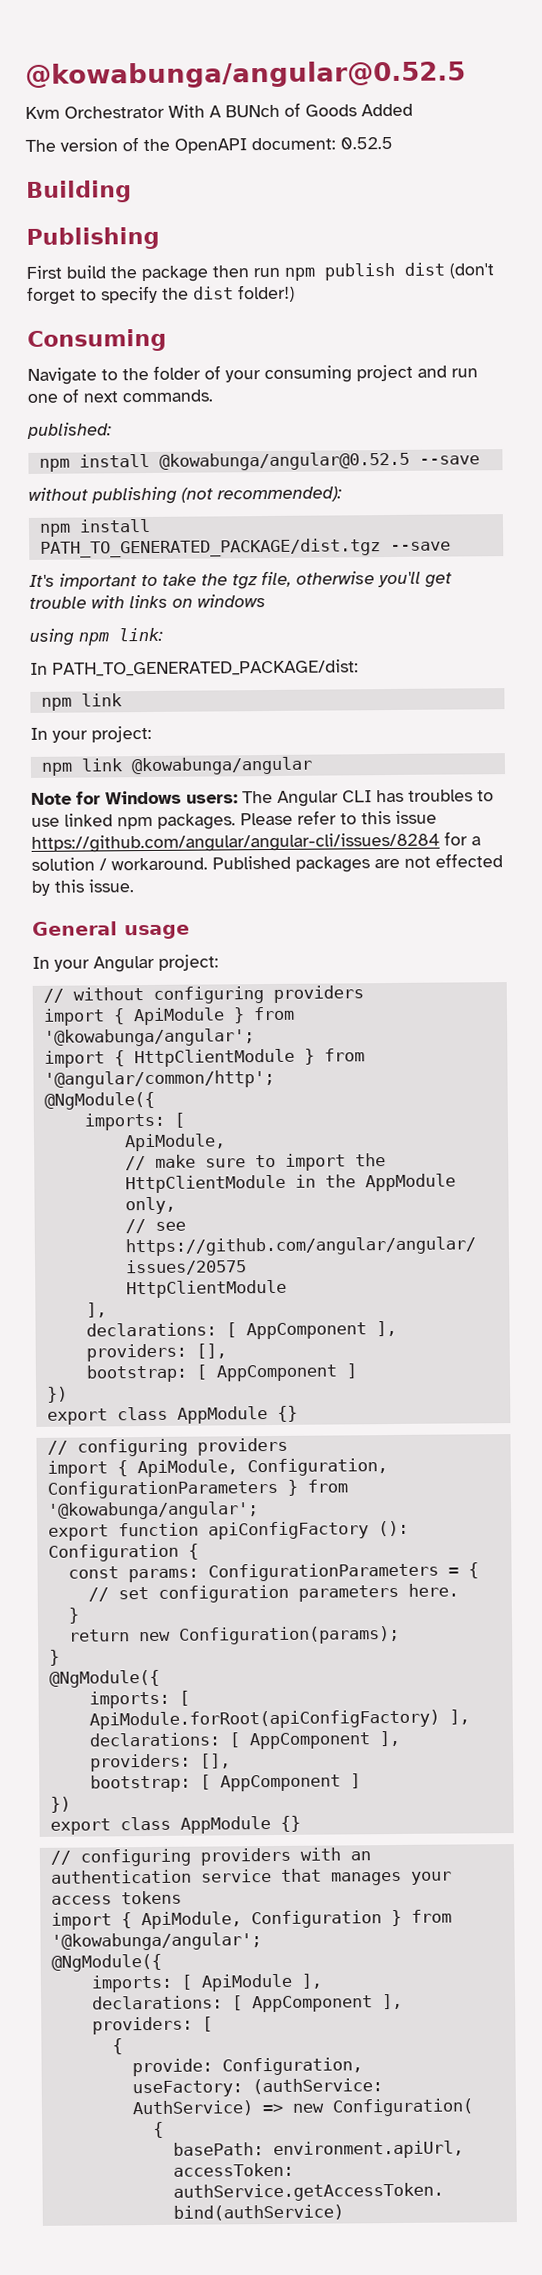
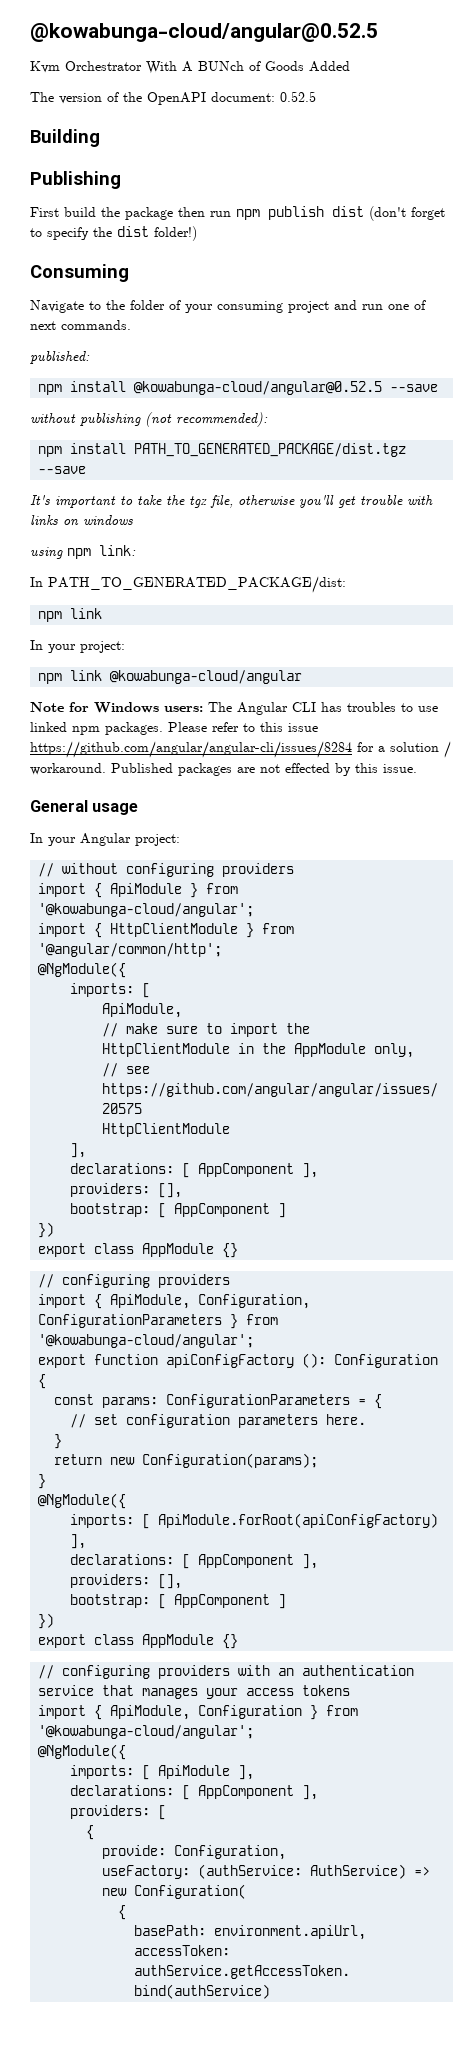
[25,60,466,89] @kowabunga/angular@0.52.5 -> [30,23,378,42] @kowabunga-cloud/angular@0.52.5
[158,451,410,471] @kowabunga/angular@0.52.5 -> [134,381,383,395] @kowabunga-cloud/angular@0.52.5
[130,756,313,776] @kowabunga/angular -> [110,670,303,684] @kowabunga-cloud/angular
[43,1028,255,1047] '@kowabunga/angular'; -> [38,903,255,917] '@kowabunga-cloud/angular';
[46,1501,259,1520] '@kowabunga/angular'; -> [38,1334,255,1348] '@kowabunga-cloud/angular';
[50,1932,262,1951] '@kowabunga/angular'; -> [38,1725,255,1739] '@kowabunga-cloud/angular';

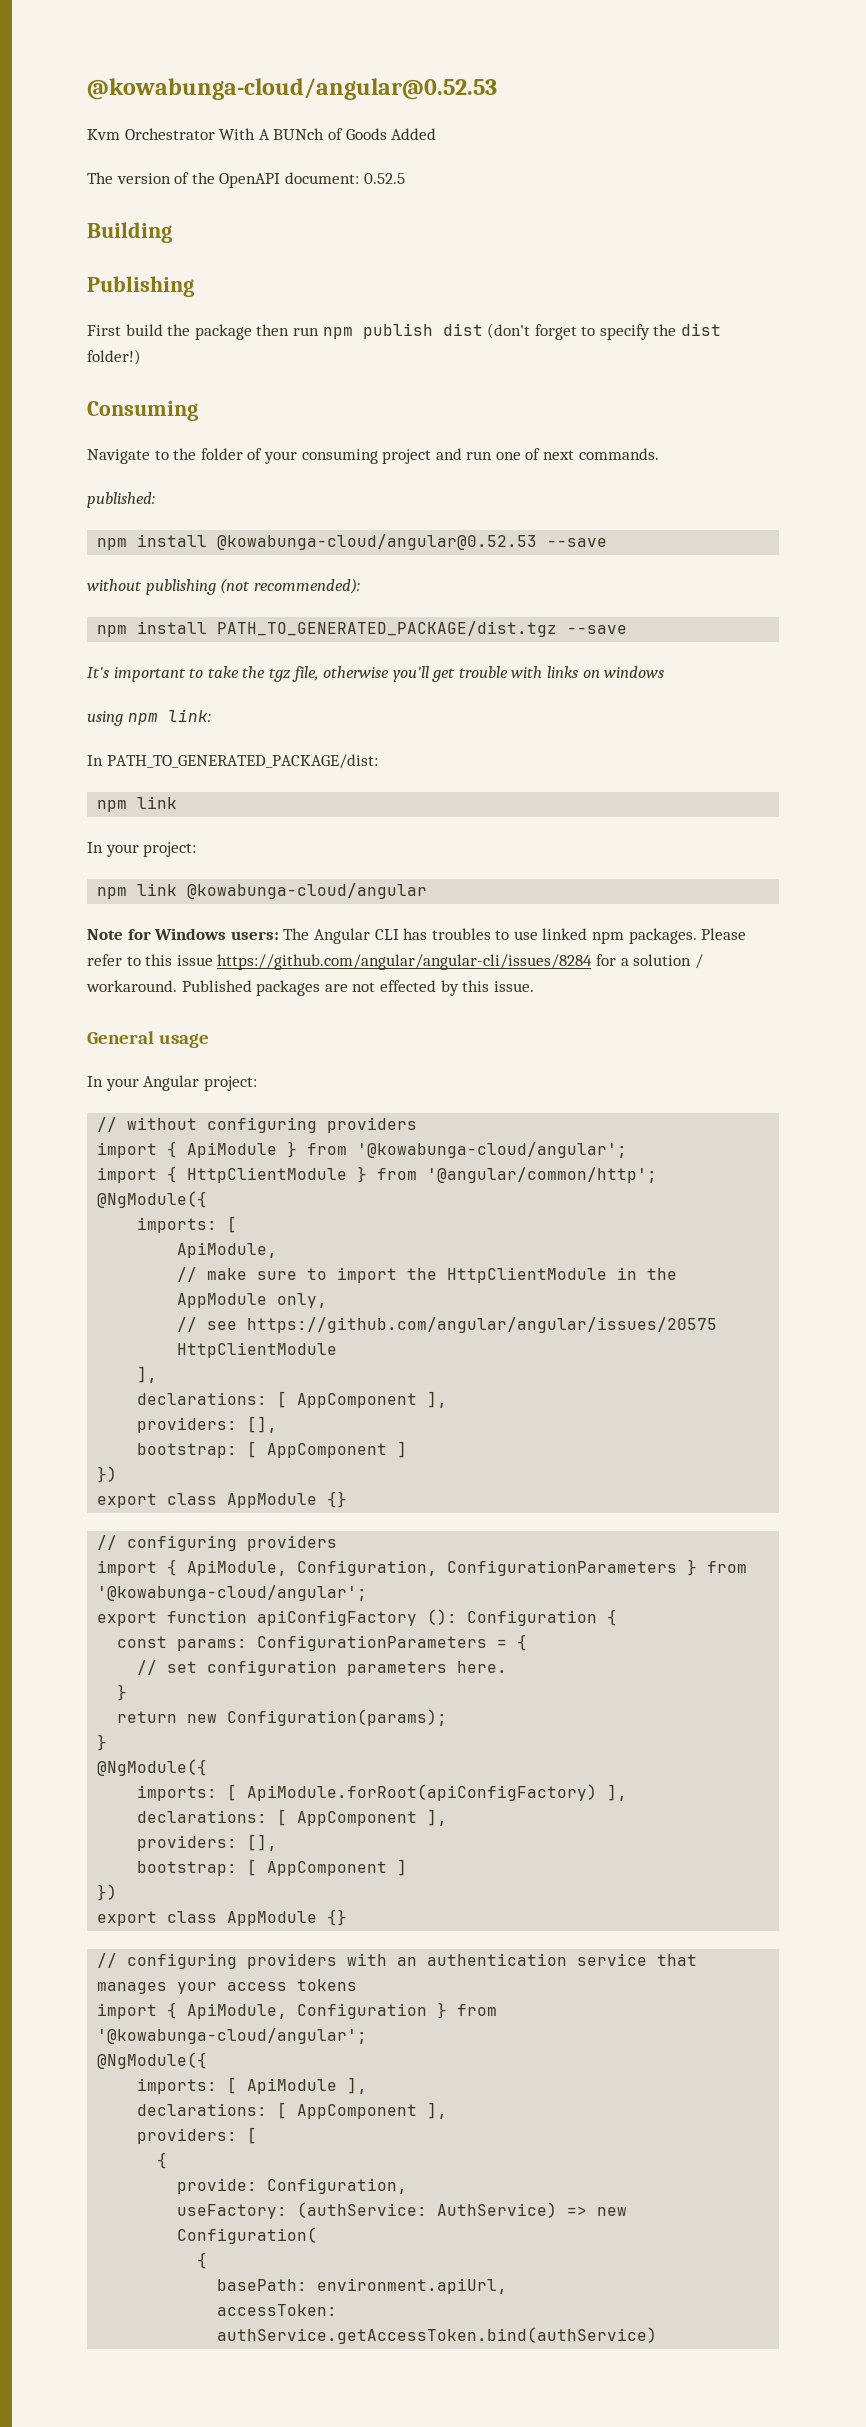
[30,23,378,42] @kowabunga-cloud/angular@0.52.5 -> [87,78,497,100] @kowabunga-cloud/angular@0.52.53
[134,381,383,395] @kowabunga-cloud/angular@0.52.5 -> [217,534,538,550] @kowabunga-cloud/angular@0.52.53

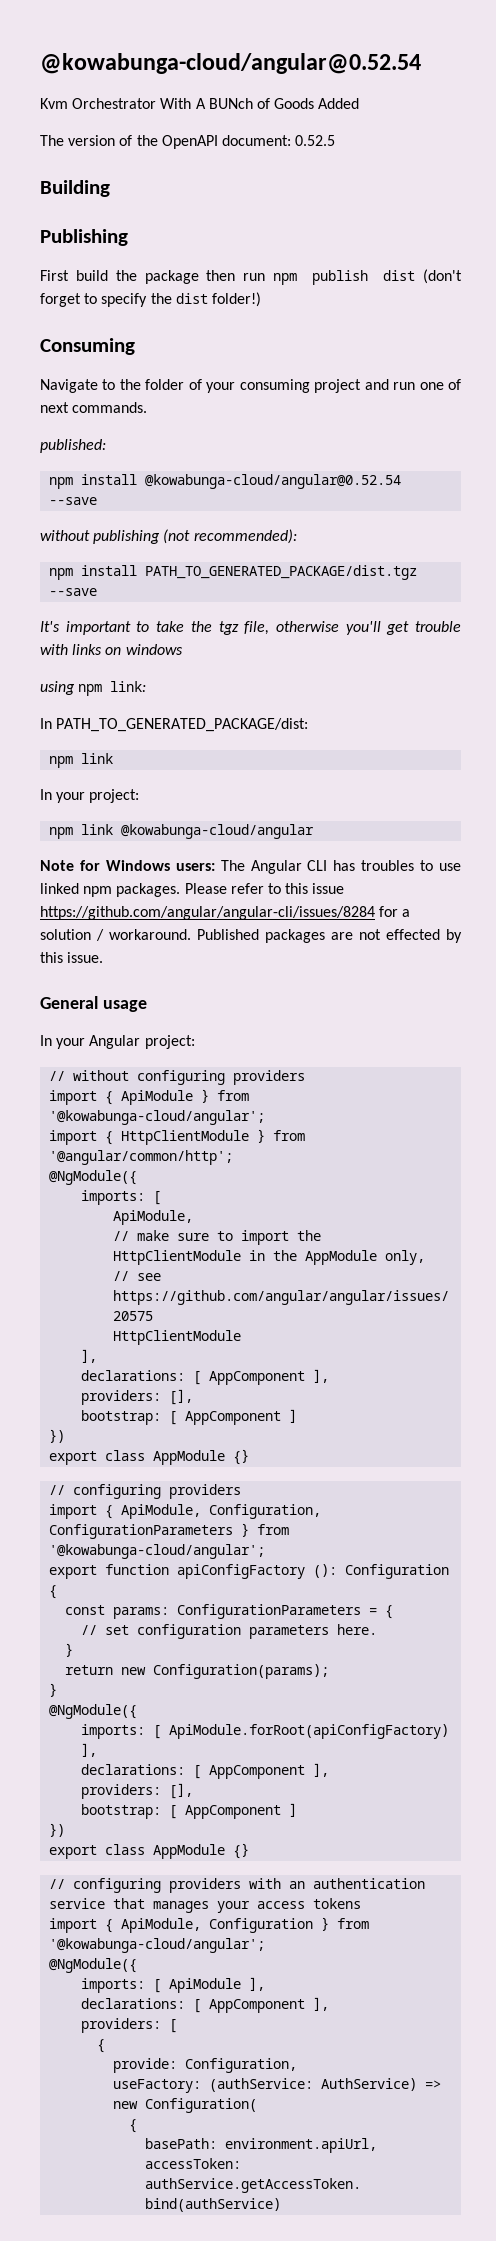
[87,78,497,100] @kowabunga-cloud/angular@0.52.53 -> [40,53,421,74] @kowabunga-cloud/angular@0.52.54
[217,534,538,550] @kowabunga-cloud/angular@0.52.53 -> [145,474,402,489] @kowabunga-cloud/angular@0.52.54

